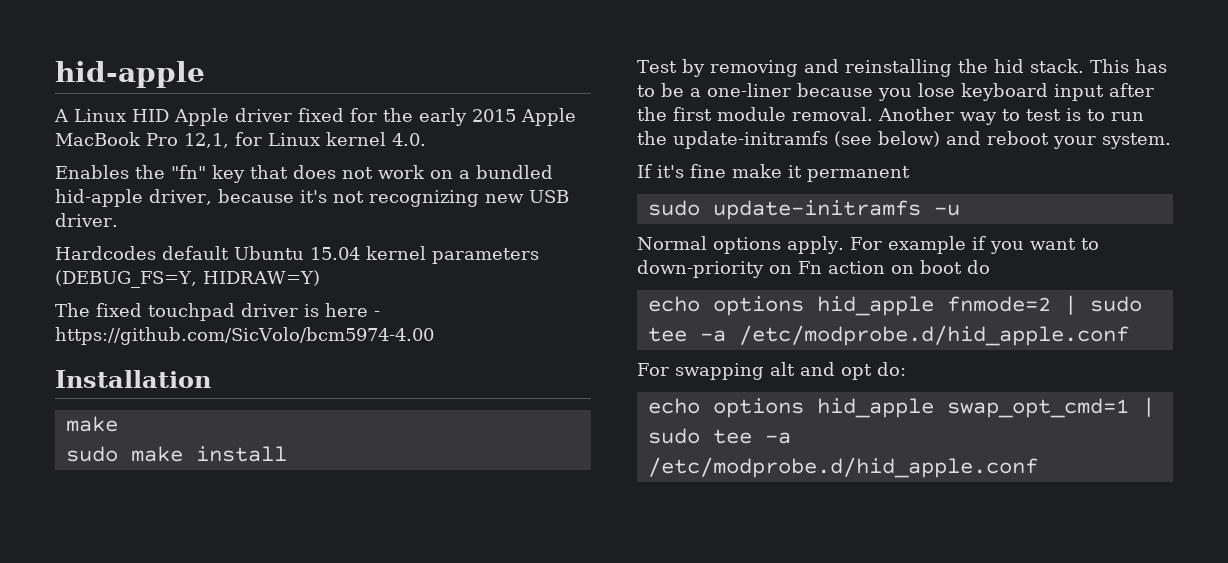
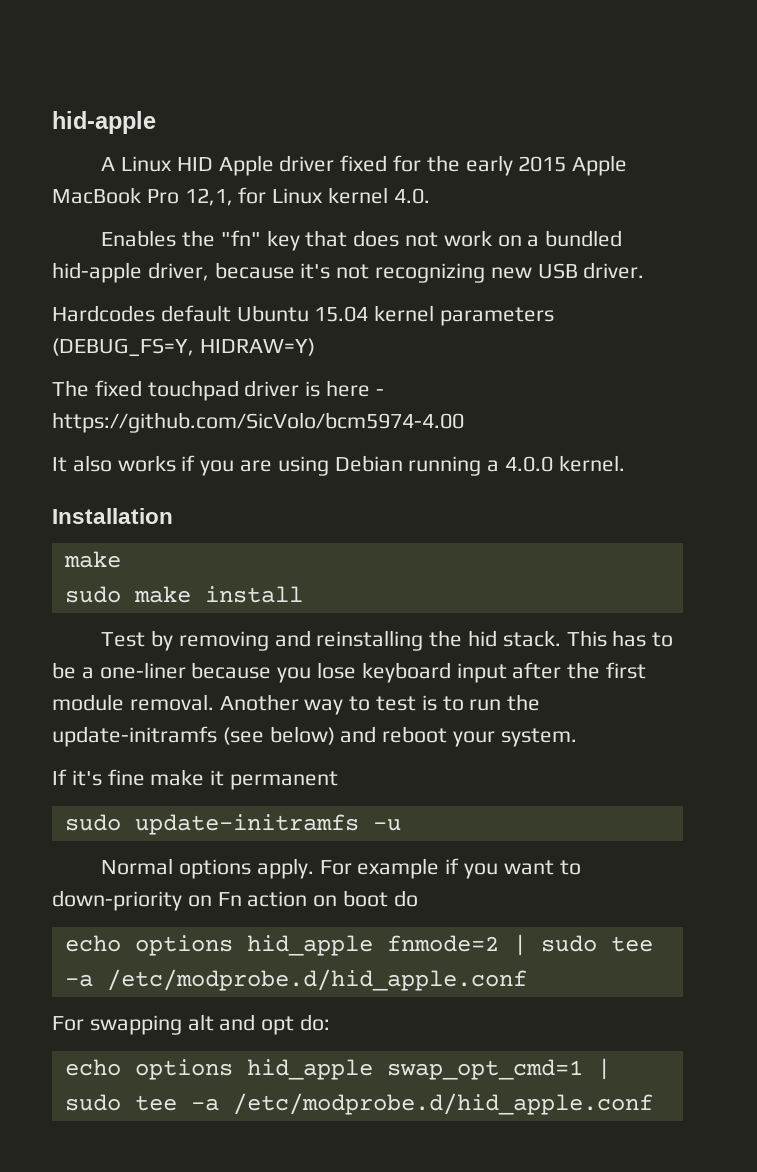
(434, 336) none -> [52,455,625,476] // It also works if you are using Debian running a 4.0.0 kernel.

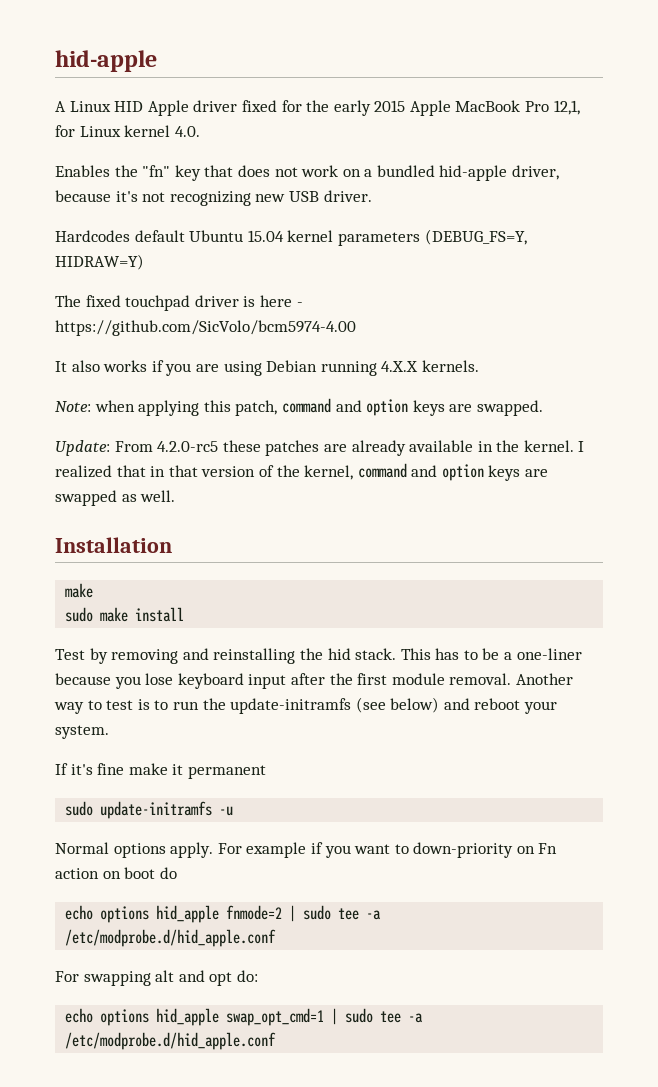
[487,455,625,472] a 4.0.0 kernel. -> [381,360,479,372] [55,398,543,416] [55,440,585,456] [55,463,549,481] [55,490,176,506] 4.X.X kernels. // Note: when applying this patch, command and option keys are swapped. // Update: From 4.2.0-rc5 these patches are already available in the kernel. I realized that in that version of the kernel, command and option keys are swapped as well.

